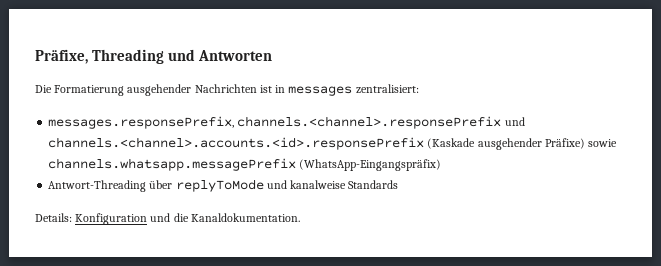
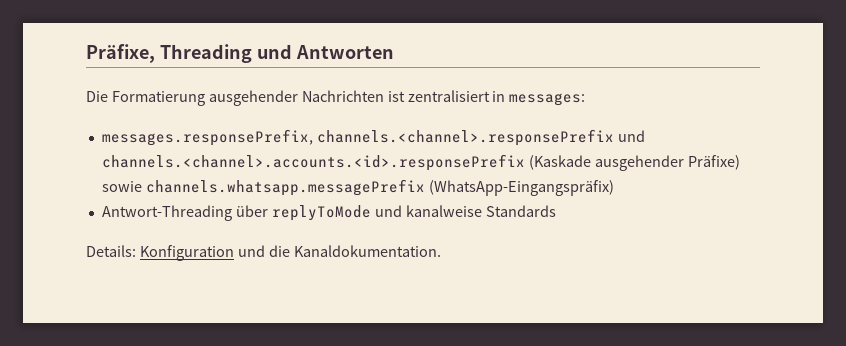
[275,84,419,96] in messages zentralisiert: -> [407,90,586,106] zentralisiert in messages:

